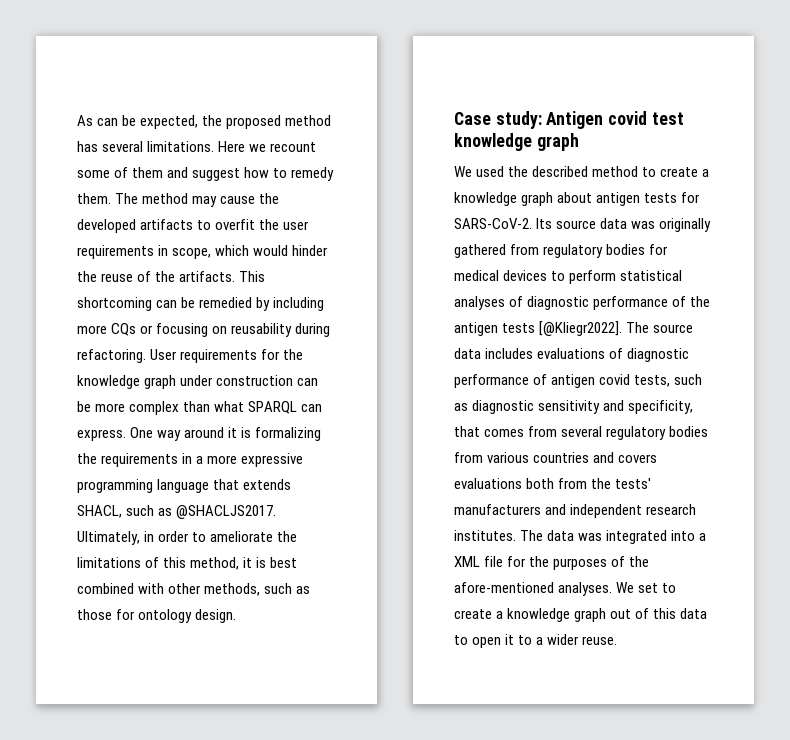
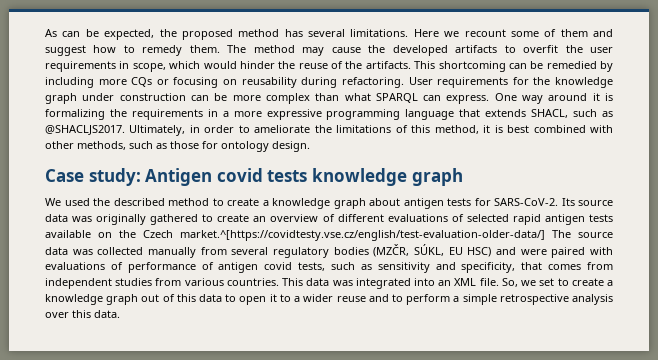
[651,112,684,125] test -> [267,170,308,182] tests
[510,244,669,258] [454,270,683,284] [454,296,711,310] [454,321,694,336] [454,348,690,362] from regulatory bodies for medical devices to perform statistical analyses of diagnostic performance of the antigen tests [@Kliegr2022]. The source data includes evaluations of diagnostic -> [202,214,613,225] [45,230,613,241] [45,244,614,258] [45,262,123,270] to create an overview of different evaluations of selected rapid antigen tests available on the Czech market.^[https://covidtesty.vse.cz/english/test-evaluation-older-data/] The source data was collected manually from several regulatory bodies (MZČR, SÚKL, EU HSC) and were paired with evaluations of
[472,400,535,414] diagnostic -> (372, 267) none
[561,426,709,440] [454,452,658,463] [454,478,652,489] [454,504,697,518] [454,530,707,544] [454,556,650,570] [454,582,635,596] several regulatory bodies from various countries and covers evaluations both from the tests' manufacturers and independent research institutes. The data was integrated into a XML file for the purposes of the afore-mentioned analyses. We -> [45,278,537,289] independent studies from various countries. This data was integrated into an XML file. So, we
[582,636,618,645] reuse. -> [336,294,614,305] [45,310,120,318] reuse and to perform a simple retrospective analysis over this data.

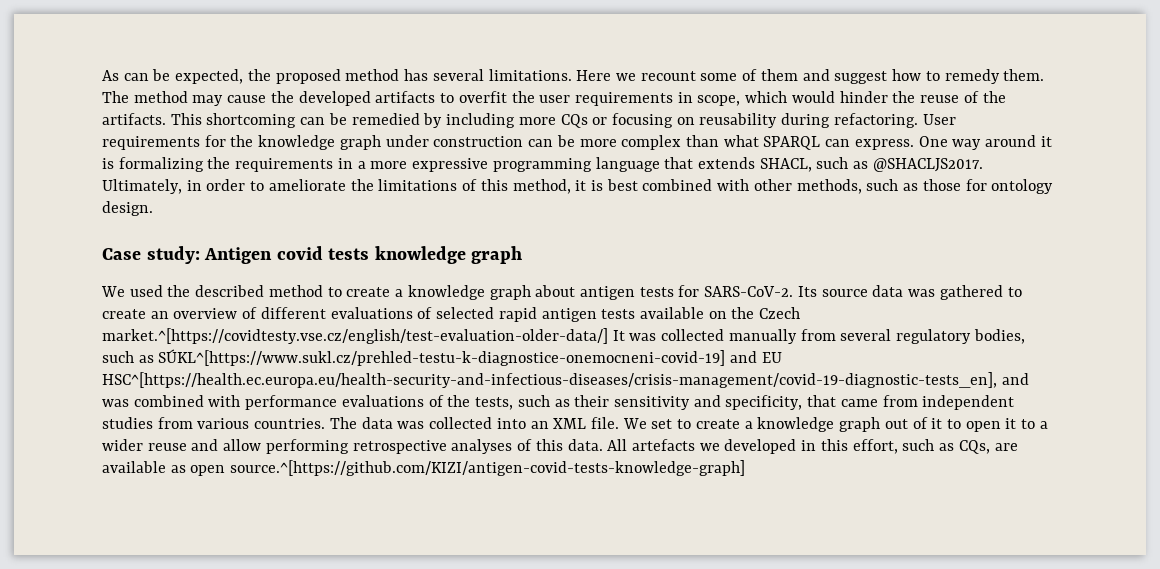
[96,214,147,225] originally -> (936, 293) none
[552,230,613,238] [45,247,68,255] The source data -> [612,330,625,341] It
[333,244,614,258] [45,262,293,273] bodies (MZČR, SÚKL, EU HSC) and were paired with evaluations of performance of antigen covid -> [973,329,1025,344] [102,349,782,366] [102,372,1029,388] [102,395,471,410] bodies, such as SÚKL^[https://www.sukl.cz/prehled-testu-k-diagnostice-onemocneni-covid-19] and EU HSC^[https://health.ec.europa.eu/health-security-and-infectious-diseases/crisis-management/covid-19-diagnostic-tests_en], and was combined with performance evaluations of the
(372, 267) none -> [574,395,610,407] their
[548,264,582,270] comes -> [840,399,878,407] came
[282,278,411,289] This data was integrated -> [329,417,493,429] The data was collected
[501,278,537,287] So, we -> [622,418,647,429] We
[176,294,223,302] this data -> [931,418,943,429] it
[391,294,614,305] [45,310,120,318] to perform a simple retrospective analysis over this data. -> [223,439,1018,454] [102,460,746,476] allow performing retrospective analyses of this data. All artefacts we developed in this effort, such as CQs, are available as open source.^[https://github.com/KIZI/antigen-covid-tests-knowledge-graph]

